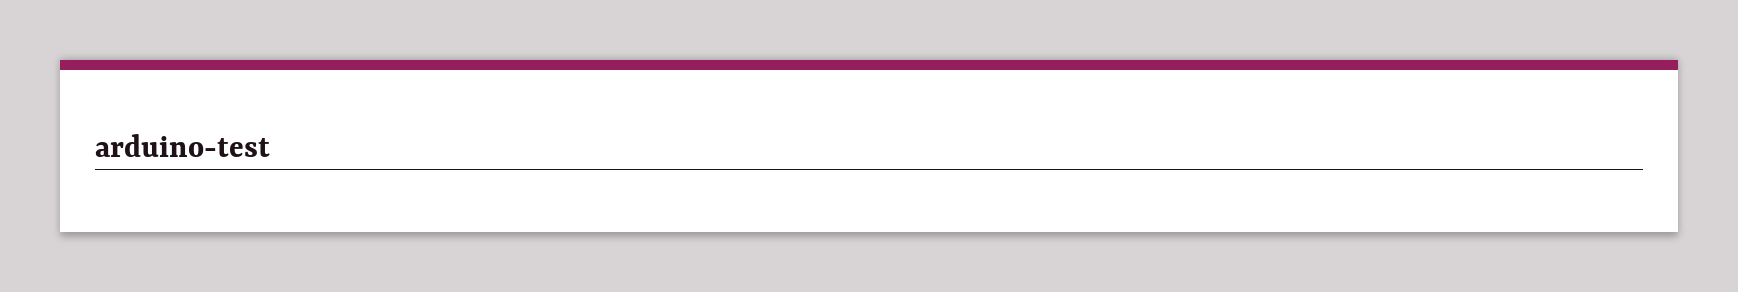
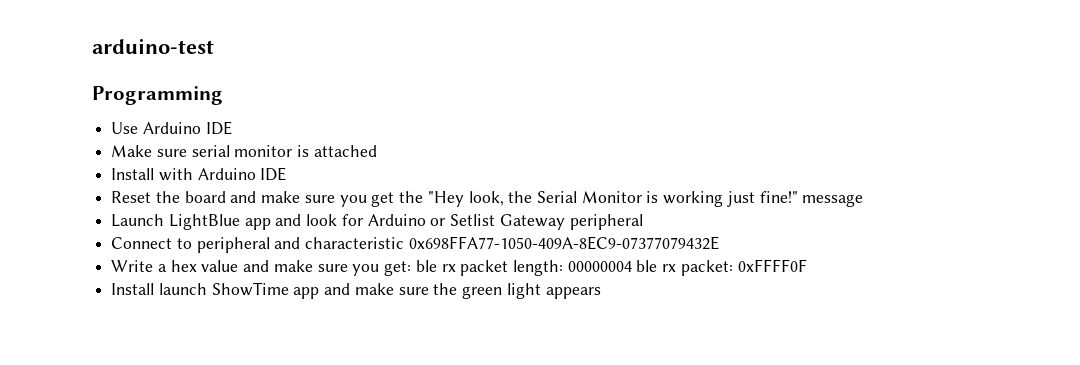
(270, 145) none -> [92,86,223,105] [111,121,232,135] [111,145,377,157] [111,167,287,181] [111,191,864,207] [111,214,643,230] [111,236,719,253] [111,259,807,276] [111,282,601,299] // Programming // Use Arduino IDE // Make sure serial monitor is attached // Install with Arduino IDE // Reset the board and make sure you get the "Hey look, the Serial Monitor is working just fine!" message // Launch LightBlue app and look for Arduino or Setlist Gateway peripheral // Connect to peripheral and characteristic 0x698FFA77-1050-409A-8EC9-07377079432E // Write a hex value and make sure you get: ble rx packet length: 00000004 ble rx packet: 0xFFFF0F // Install launch ShowTime app and make sure the green light appears

